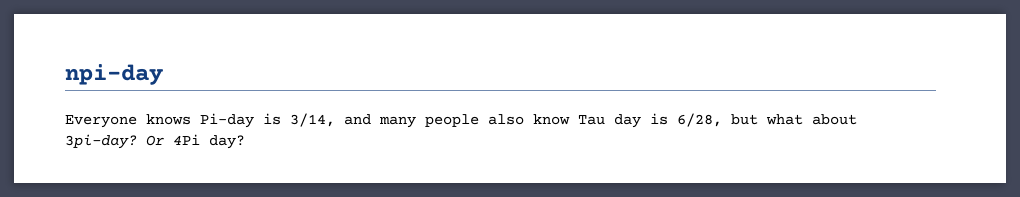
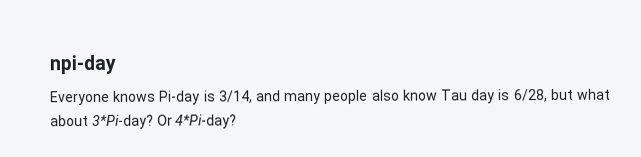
[65,134,245,149] 3pi-day? Or 4Pi day? -> [91,114,238,130] 3*Pi-day? Or 4*Pi-day?

